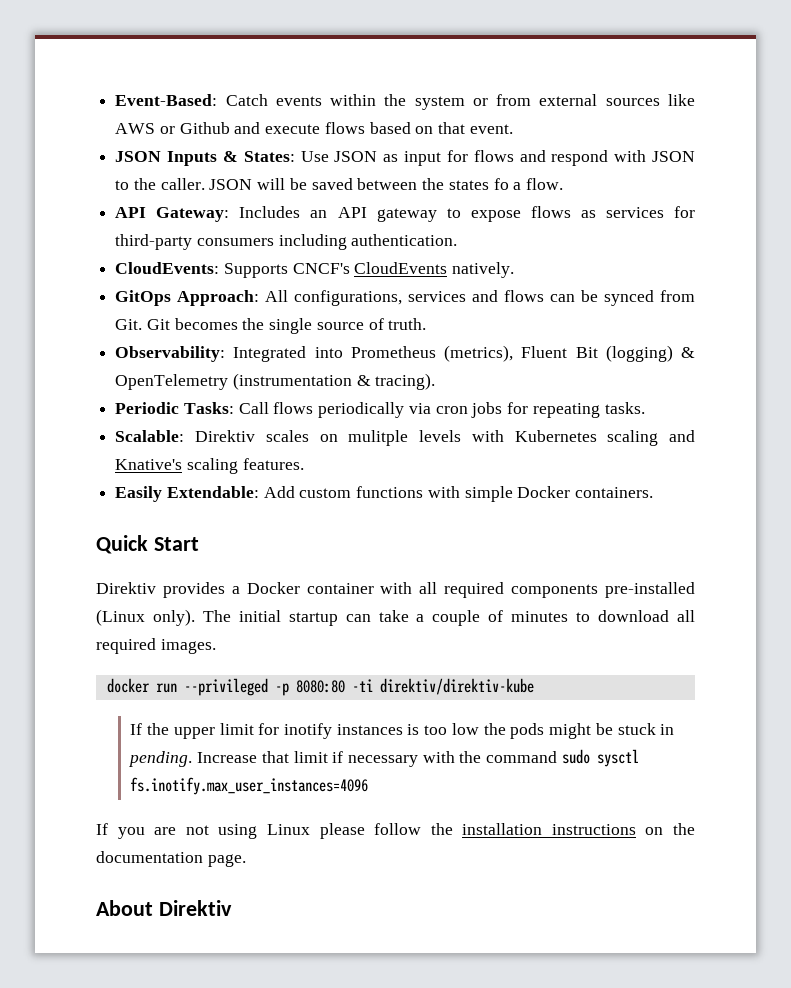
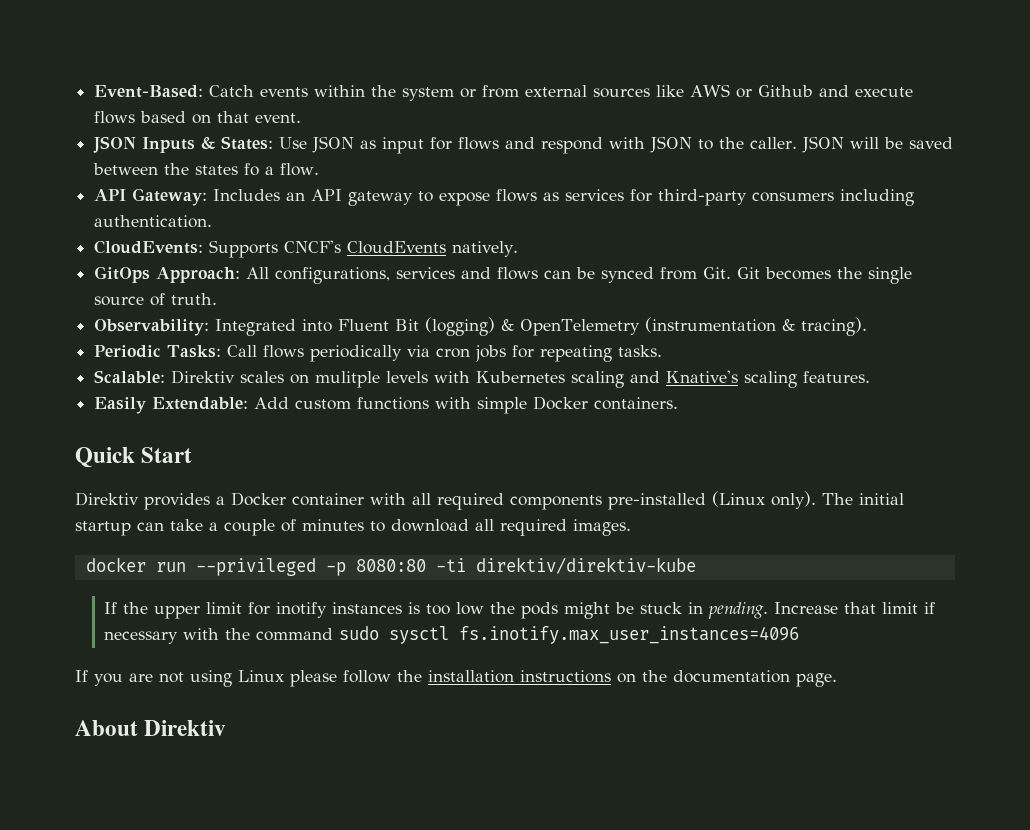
[350,345,514,362] Prometheus (metrics), -> (333, 325) none

